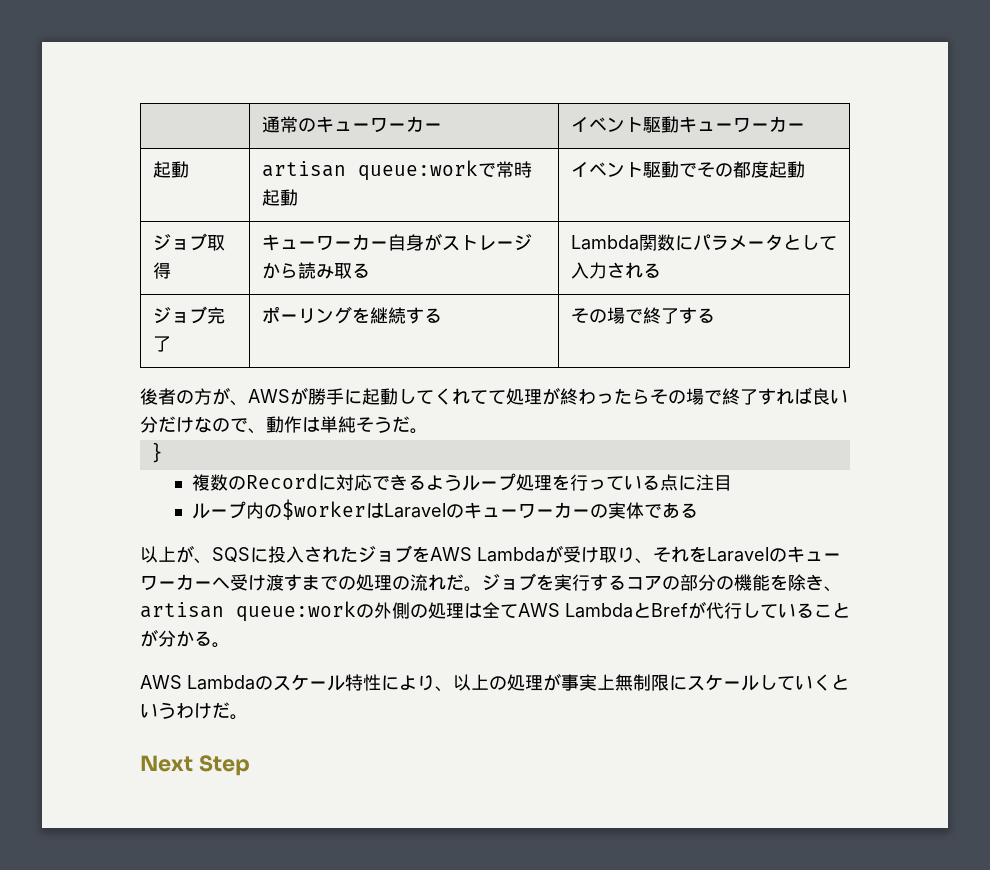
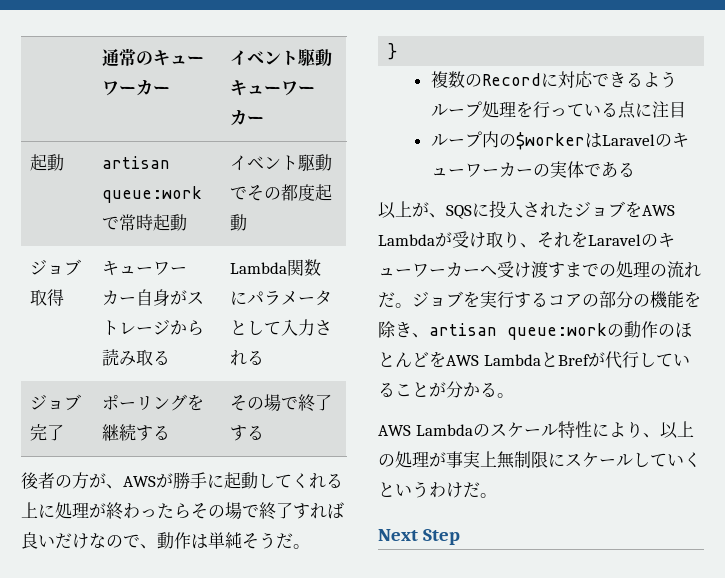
[470,390,506,404] てて -> [326,473,343,488] [21,502,55,518] る上に
[140,416,158,433] 分 -> (55, 541) none
[374,602,518,619] 外側の処理は全て -> [624,321,692,338] [378,351,446,368] 動作のほとんどを

